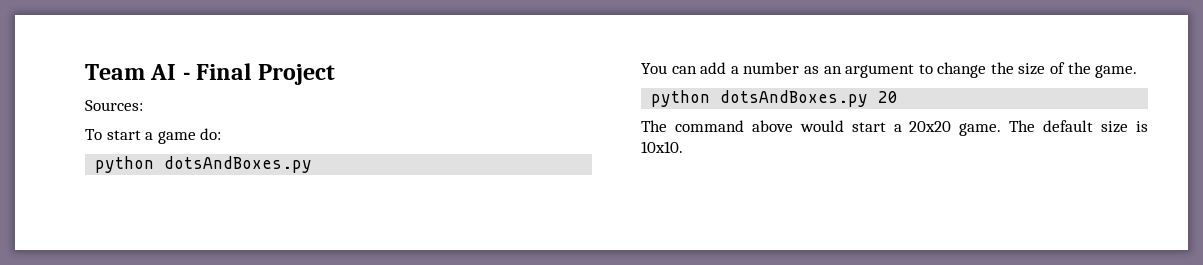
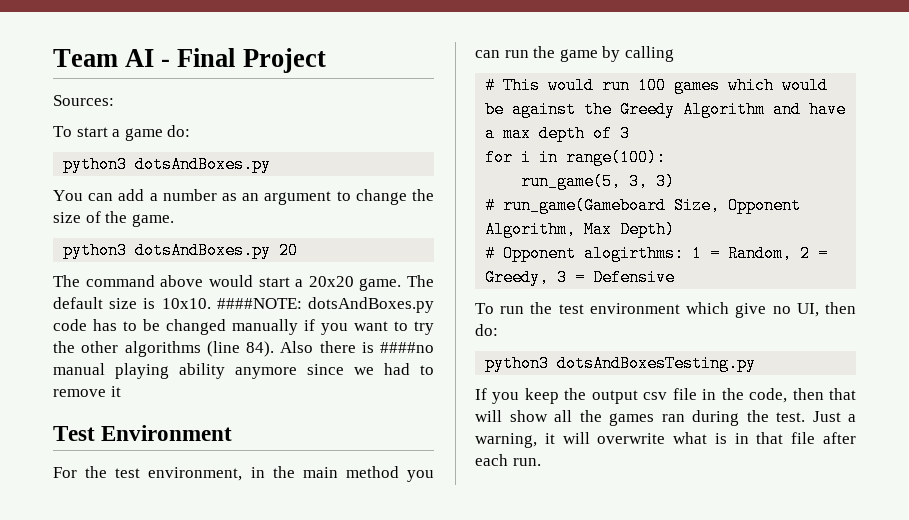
[95,156,155,173] python -> [63,156,128,173] python3
[651,90,711,107] python -> [63,242,128,259] python3
(683, 147) none -> [216,297,434,313] [53,319,434,335] [53,341,434,357] [53,363,434,379] [53,386,121,397] [53,425,233,441] [53,466,434,482] [475,46,674,62] [485,77,829,94] [485,101,847,118] [485,125,631,142] [485,149,667,166] [521,173,676,190] [485,197,802,214] [485,221,676,238] [485,245,829,262] [485,269,676,286] [475,302,856,318] [475,324,498,336] [485,355,757,372] [475,388,856,404] [475,410,856,426] [475,432,856,448] [475,454,541,466] ####NOTE: dotsAndBoxes.py code has to be changed manually if you want to try the other algorithms (line 84). Also there is ####no manual playing ability anymore since we had to remove it // Test Environment // For the test environment, in the main method you can run the game by calling // # This would run 100 games which would be against the Greedy Algorithm and have a max depth of 3 // for i in range(100): // run_game(5, 3, 3) // # run_game(Gameboard Size, Opponent Algorithm, Max Depth) // # Opponent alogirthms: 1 = Random, 2 = Greedy, 3 = Defensive // To run the test environment which give no UI, then do: // python3 dotsAndBoxesTesting.py // If you keep the output csv file in the code, then that will show all the games ran during the test. Just a warning, it will overwrite what is in that file after each run.

